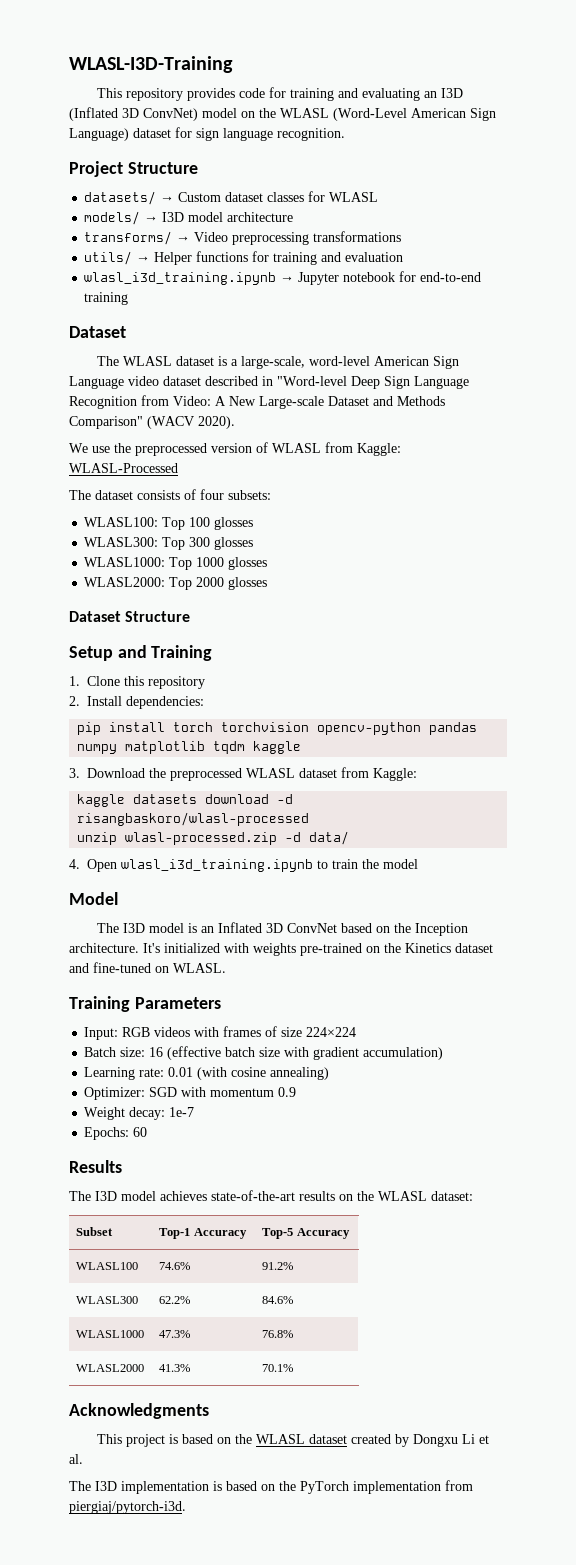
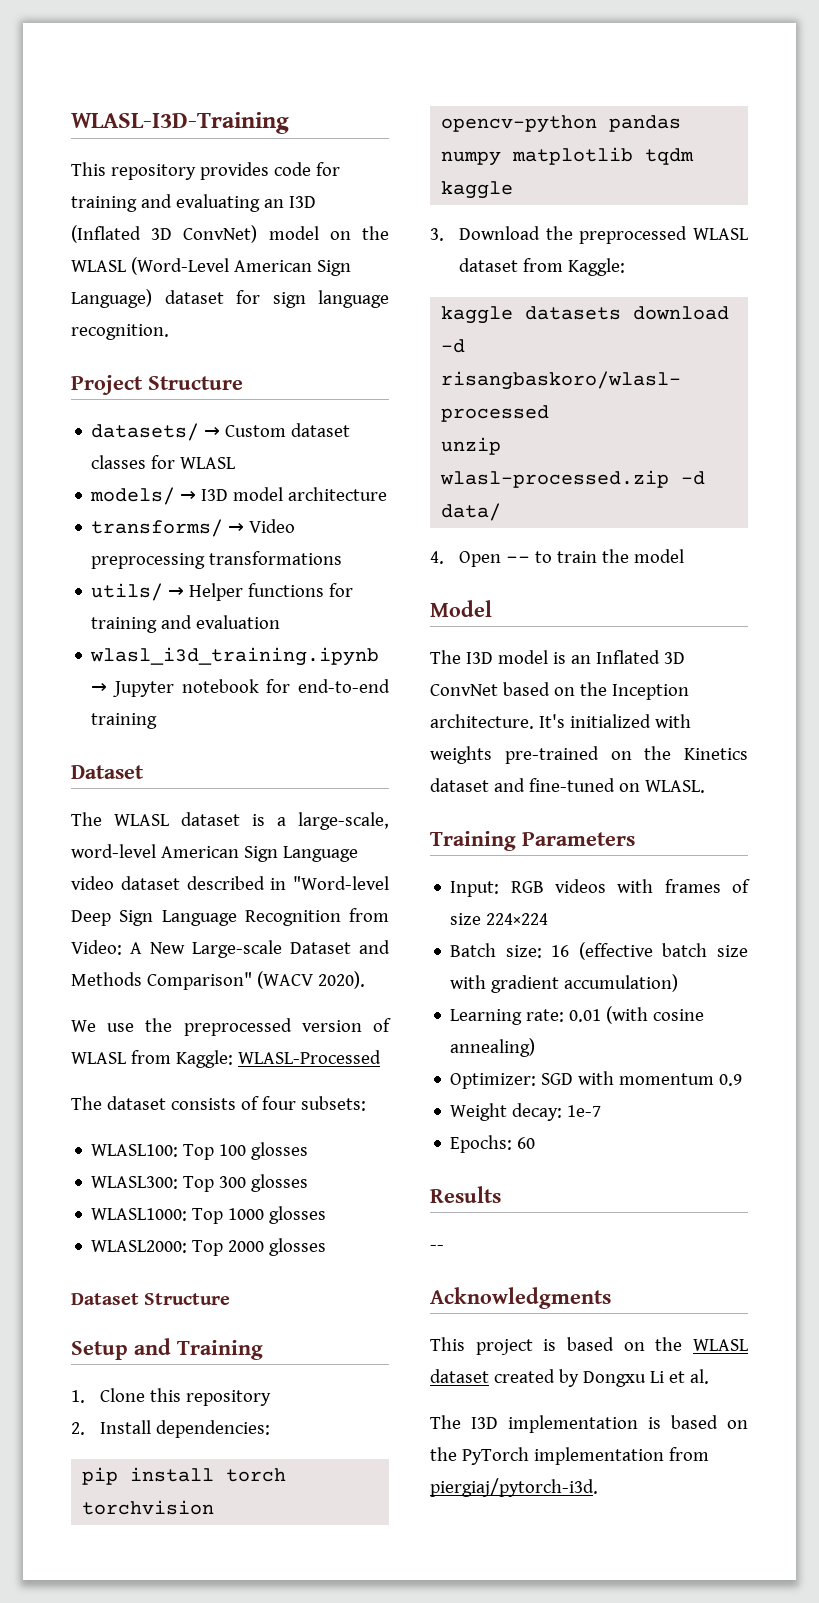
[121,859,313,872] wlasl_i3d_training.ipynb -> [506,556,531,563] --
[69,1190,473,1201] [76,1227,114,1236] [159,1228,247,1239] [262,1228,350,1239] [76,1262,139,1270] [159,1262,191,1270] [262,1262,294,1270] [76,1296,139,1304] [159,1296,191,1304] [262,1296,294,1304] [76,1330,145,1338] [159,1330,191,1338] [262,1330,294,1338] [76,1364,145,1372] [159,1364,191,1372] [262,1364,294,1372] The I3D model achieves state-of-the-art results on the WLASL dataset: // Subset | Top-1 Accuracy | Top-5 Accuracy // WLASL100 | 74.6% | 91.2% // WLASL300 | 62.2% | 84.6% // WLASL1000 | 47.3% | 76.8% // WLASL2000 | 41.3% | 70.1% -> [430,1245,444,1250] --

